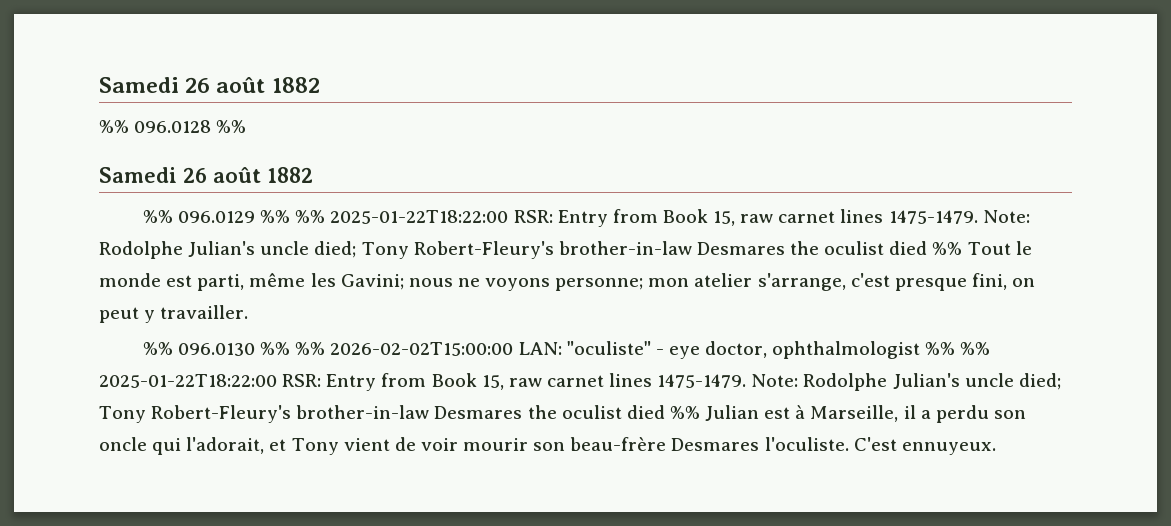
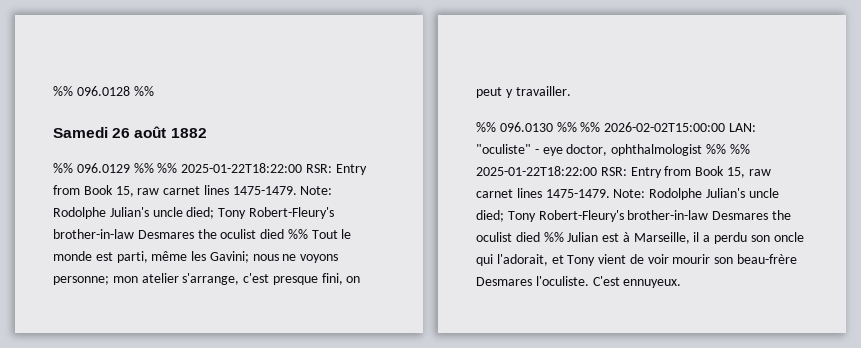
[99,77,320,93] Samedi 26 août 1882 // -> (53, 91) none

